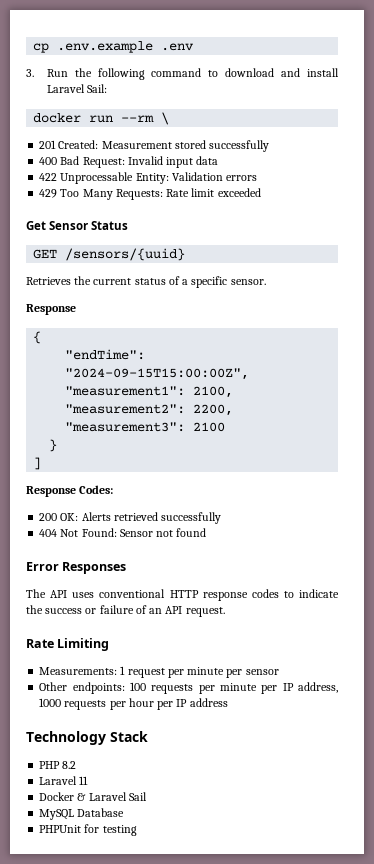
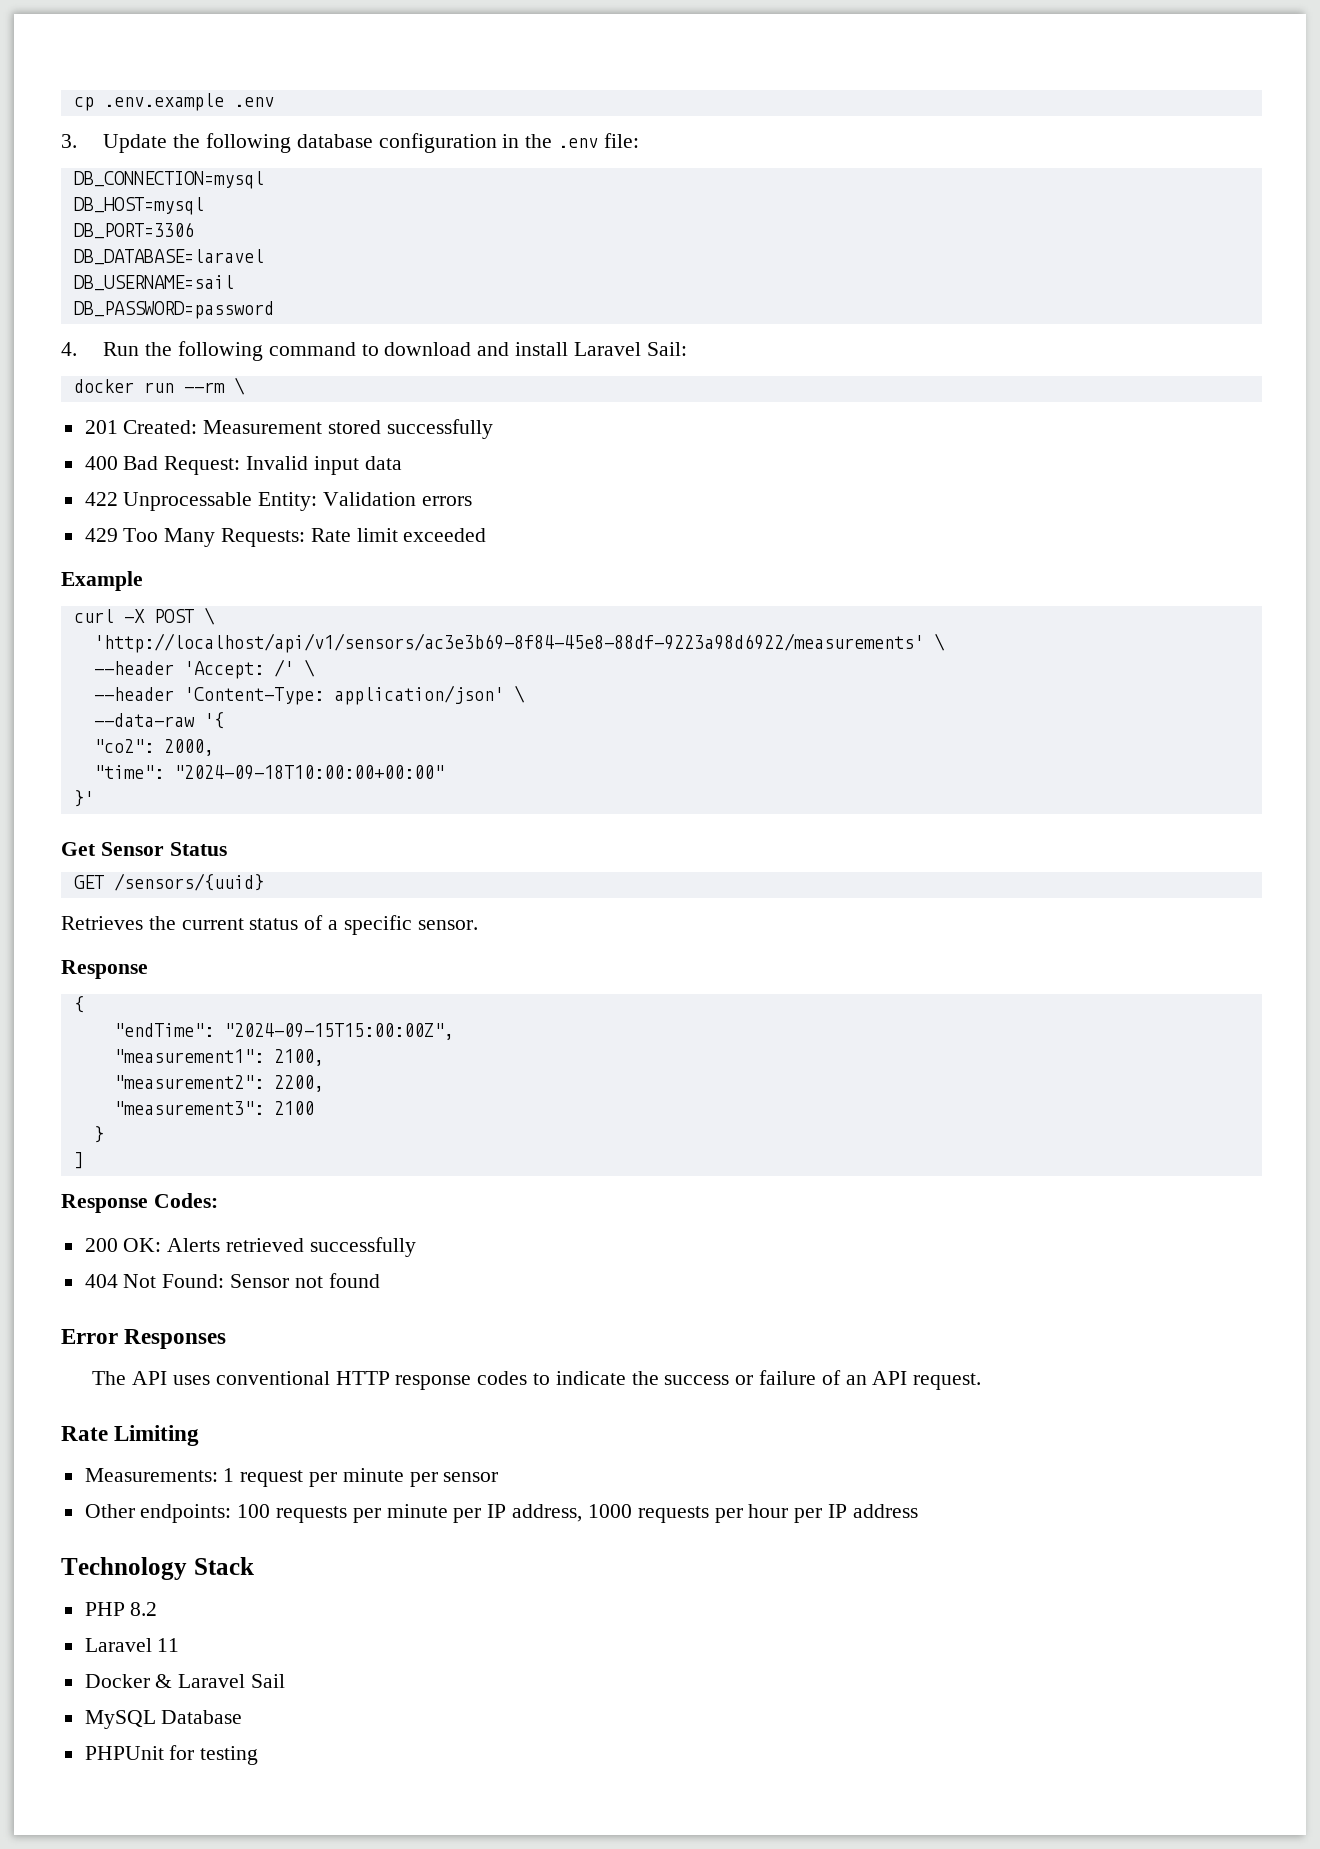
(34, 73) none -> [103,133,639,153] [73,171,264,189] [73,197,204,215] [73,222,194,239] [73,249,264,265] [73,275,234,291] [73,301,274,319] [61,342,77,356] Update the following database configuration in the .env file: // DB_CONNECTION=mysql // DB_HOST=mysql // DB_PORT=3306 // DB_DATABASE=laravel // DB_USERNAME=sail // DB_PASSWORD=password // 4.
(261, 192) none -> [61,571,143,591] [73,607,215,625] [93,633,945,653] [93,659,315,679] [93,685,525,705] [93,712,224,729] [93,739,214,756] [93,765,444,780] [73,790,94,807] // Example // curl -X POST \ // 'http://localhost/api/v1/sensors/ac3e3b69-8f84-45e8-88df-9223a98d6922/measurements' \ // --header 'Accept: /' \ // --header 'Content-Type: application/json' \ // --data-raw '{ // "co2": 2000, // "time": "2024-09-18T10:00:00+00:00" // }'

